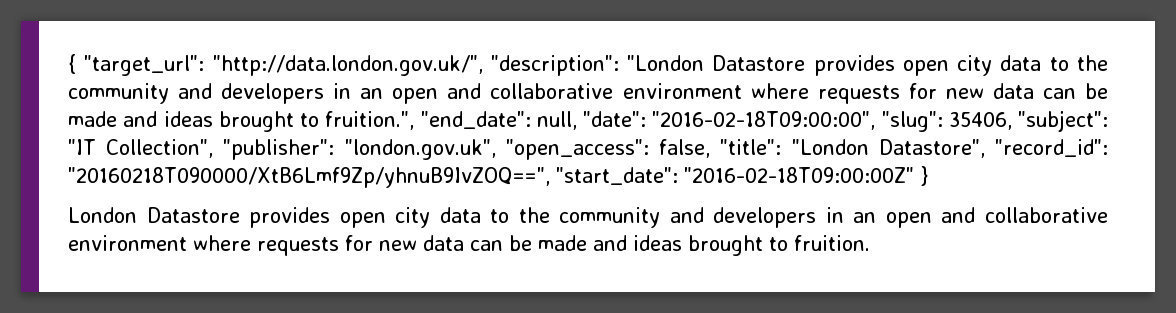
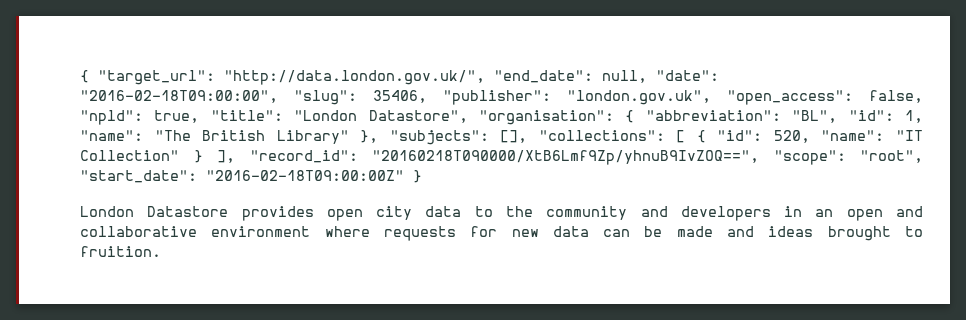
[490,55,1108,76] [68,83,1109,104] [68,111,415,132] "description": "London Datastore provides open city data to the community and developers in an open and collaborative environment where requests for new data can be made and ideas brought to fruition.", -> (485, 77) none
[1018,110,1108,132] [68,139,214,158] "subject": "IT Collection", -> (427, 96) none
(711, 148) none -> [80,110,200,125] "npld": true,
[995,139,1108,157] [68,167,550,188] "record_id": "20160218T090000/XtB6Lmf9Zp/yhnuB9IvZOQ==", -> [479,110,923,125] [80,130,924,145] [80,150,923,165] "organisation": { "abbreviation": "BL", "id": 1, "name": "The British Library" }, "subjects": [], "collections": [ { "id": 520, "name": "IT Collection" } ], "record_id": "20160218T090000/XtB6Lmf9Zp/yhnuB9IvZOQ==", "scope": "root",

